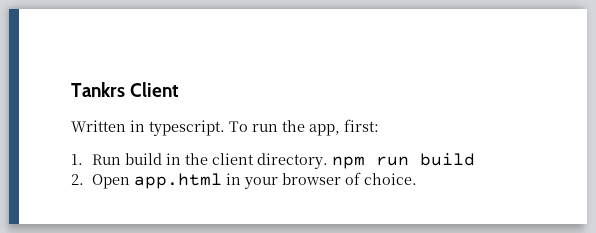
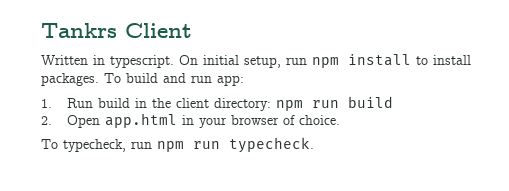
[229,119,379,136] To run the app, first: -> [179,54,471,68] [41,73,244,86] On initial setup, run npm install to install packages. To build and run app:
[256,153,328,169] directory. -> [214,98,272,111] directory:
(417, 179) none -> [41,137,314,153] // To typecheck, run npm run typecheck.

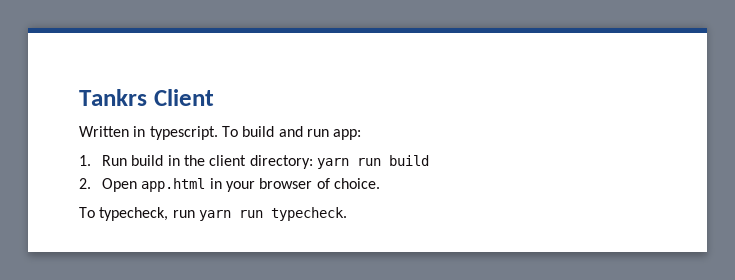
[179,54,471,68] [41,73,99,86] On initial setup, run npm install to install packages. -> (218, 133) none
[276,100,304,111] npm -> [316,158,349,169] yarn
[157,141,184,152] npm -> [198,210,231,221] yarn

